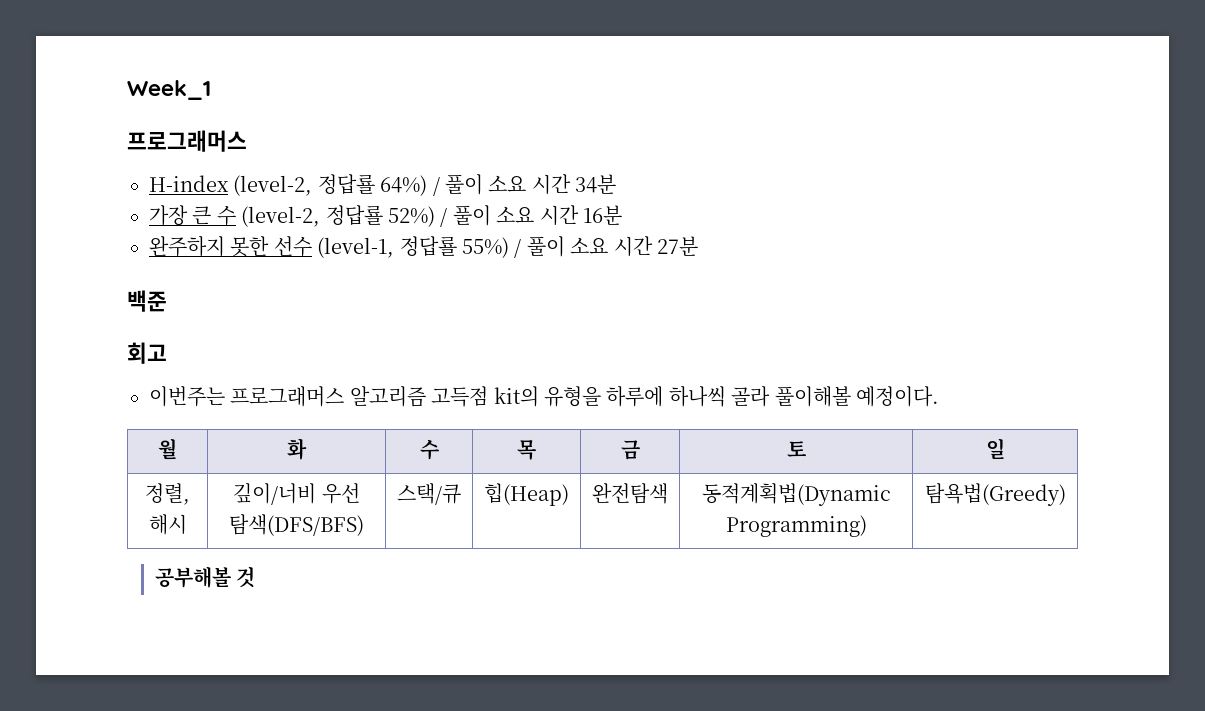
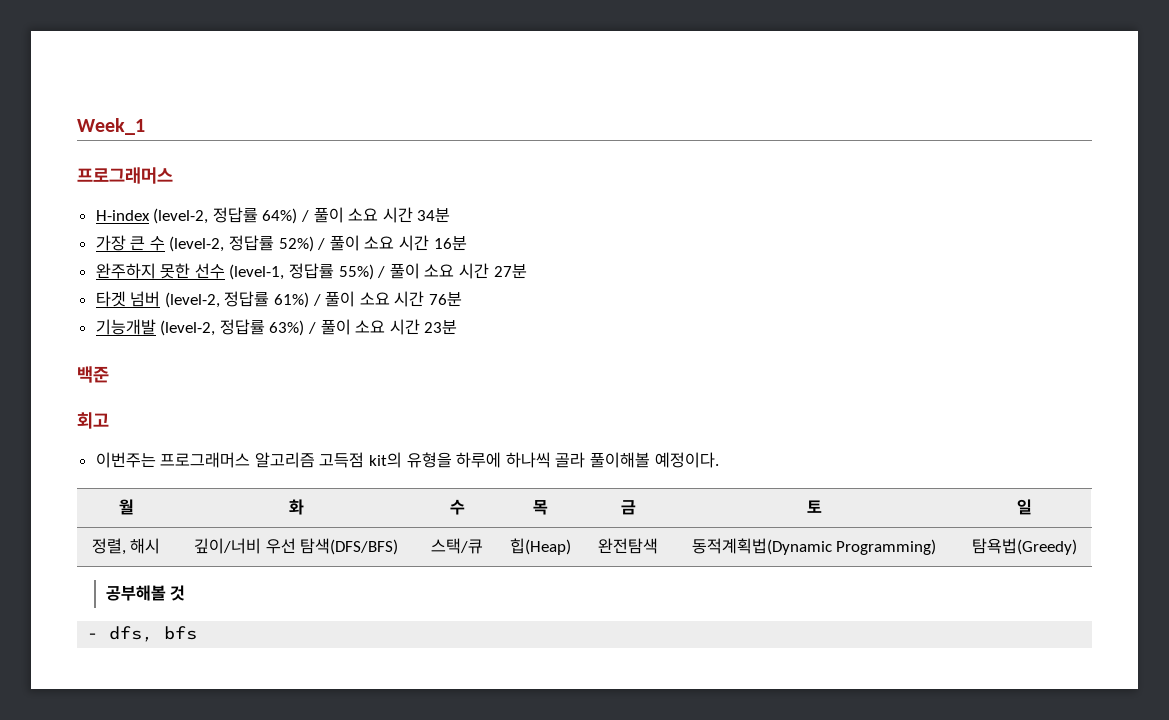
[317,174,375,194] 정답룔 -> [212,207,258,223] 정답률
[325,205,383,225] 정답룔 -> [229,235,275,251] 정답률
[399,236,457,256] 정답룔 -> [289,263,335,279] 정답률
(698, 246) none -> [95,291,463,308] [95,319,458,336] // 타겟 넘버 (level-2, 정답률 61%) / 풀이 소요 시간 76분 // 기능개발 (level-2, 정답률 63%) / 풀이 소요 시간 23분
(256, 577) none -> [87,626,198,642] // - dfs, bfs

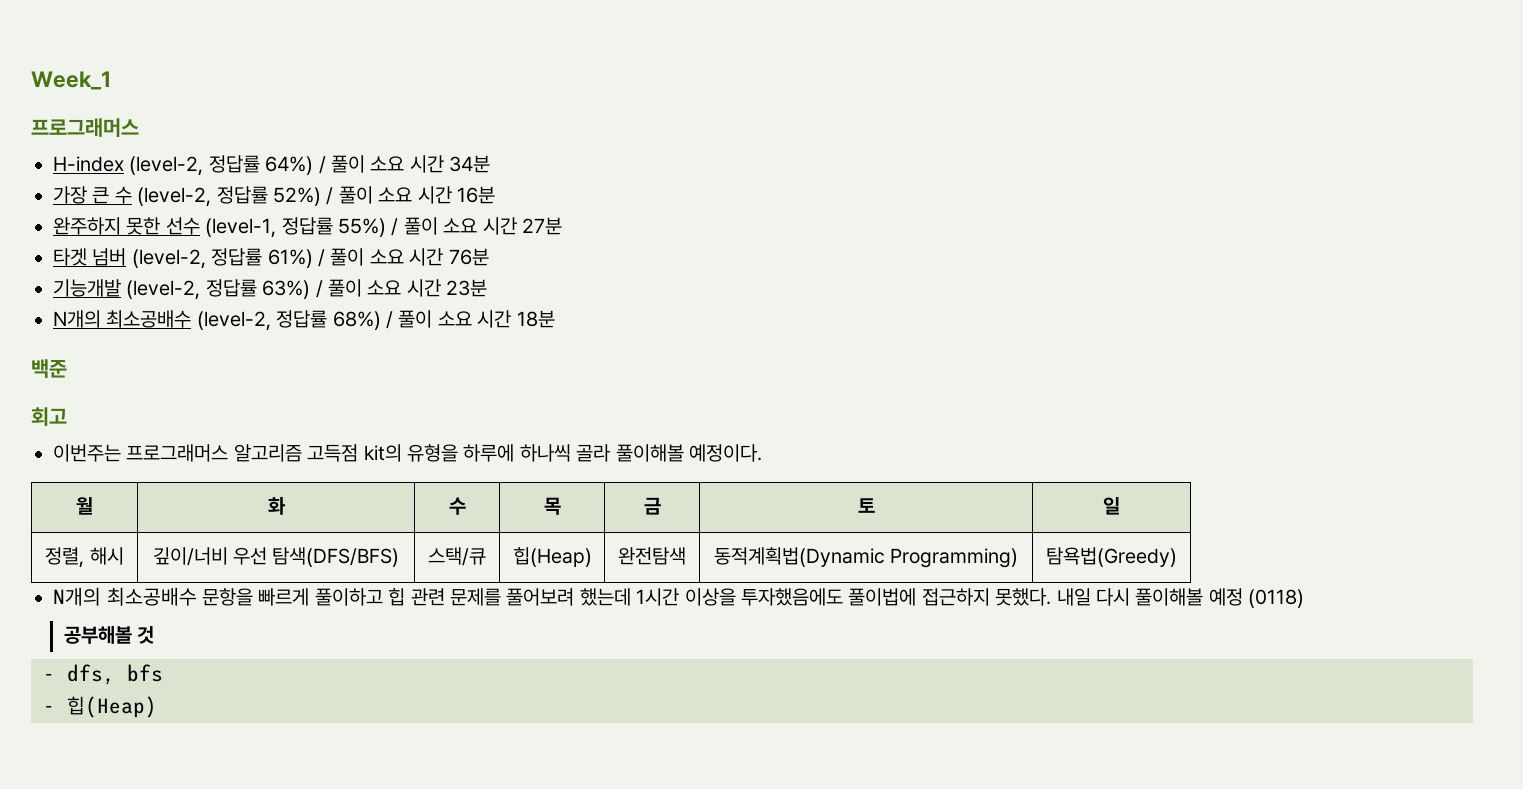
(458, 327) none -> [53,310,555,331] // N개의 최소공배수 (level-2, 정답률 68%) / 풀이 소요 시간 18분
(1077, 546) none -> [53,587,1305,608] // N개의 최소공배수 문항을 빠르게 풀이하고 힙 관련 문제를 풀어보려 했는데 1시간 이상을 투자했음에도 풀이법에 접근하지 못했다. 내일 다시 풀이해볼 예정 (0118)
(198, 633) none -> [43,696,157,718] // - 힙(Heap)

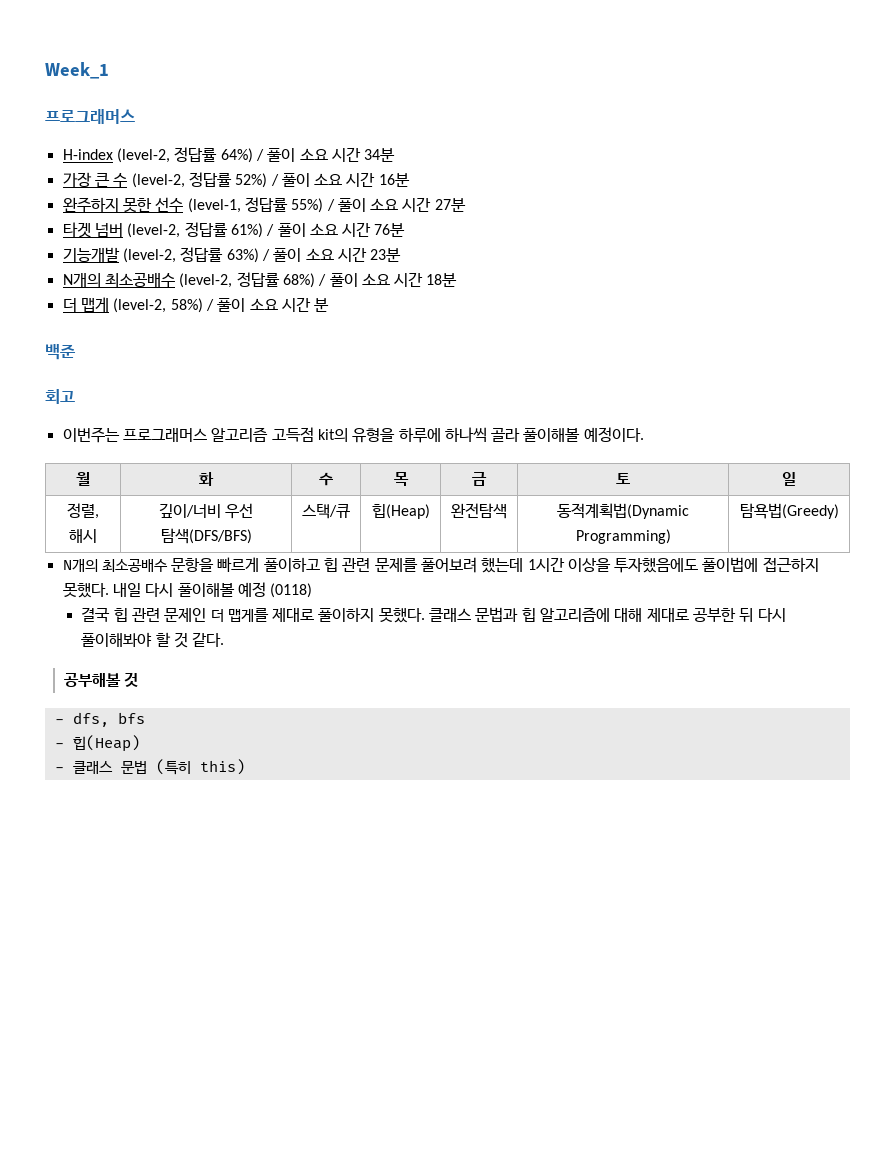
(555, 319) none -> [62,297,330,313] // 더 맵게 (level-2, 58%) / 풀이 소요 시간 분
(1305, 598) none -> [81,607,786,623] [81,632,225,648] // 결국 힙 관련 문제인 더 맵게를 제대로 풀이하지 못했다. 클래스 문법과 힙 알고리즘에 대해 제대로 공부한 뒤 다시 풀이해봐야 할 것 같다.
(157, 707) none -> [54,759,245,775] // - 클래스 문법 (특히 this)

